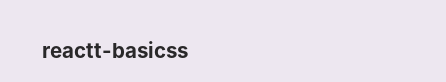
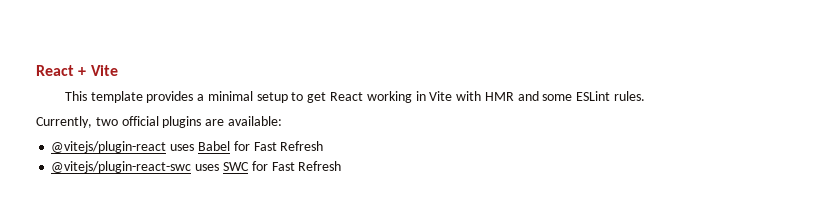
[42,41,188,58] reactt-basicss -> [36,65,118,76] [64,91,646,103] [36,116,282,128] [51,141,324,153] [51,161,342,173] React + Vite // This template provides a minimal setup to get React working in Vite with HMR and some ESLint rules. // Currently, two official plugins are available: // @vitejs/plugin-react uses Babel for Fast Refresh // @vitejs/plugin-react-swc uses SWC for Fast Refresh

